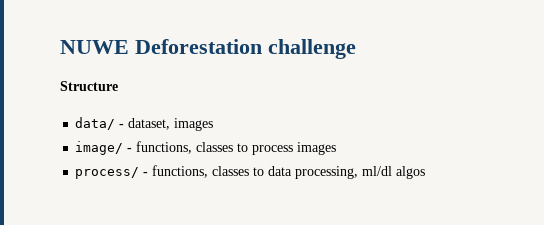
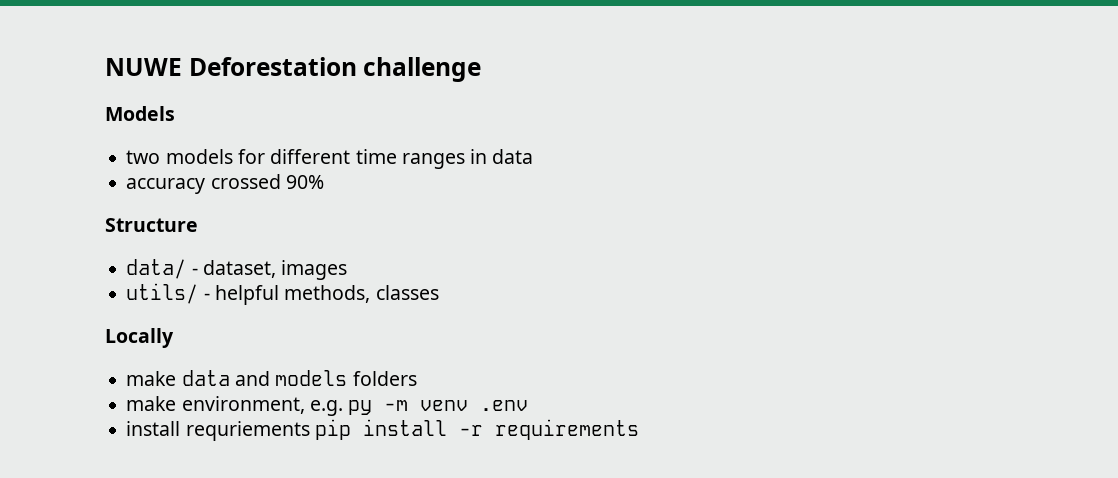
(356, 49) none -> [105,106,175,121] [126,149,534,169] [126,174,324,194] // Models // two models for different time ranges in data // accuracy crossed 90%
[75,141,337,155] [75,165,426,179] image/ - functions, classes to process images // process/ - functions, classes to data processing, ml/dl algos -> [126,283,439,305] [105,328,174,348] [126,370,417,386] [126,396,529,416] [126,419,639,441] utils/ - helpful methods, classes // Locally // make data and models folders // make environment, e.g. py -m venv .env // install requriements pip install -r requirements

